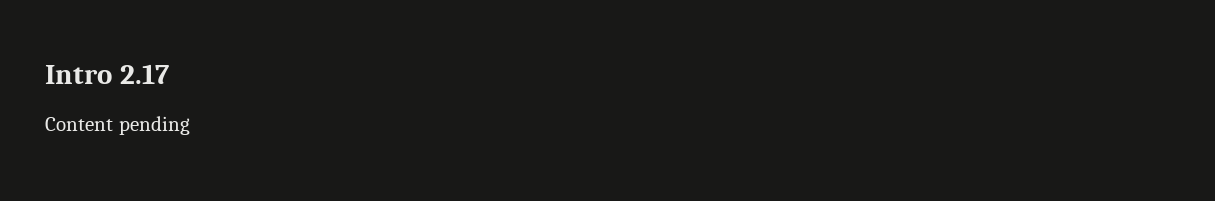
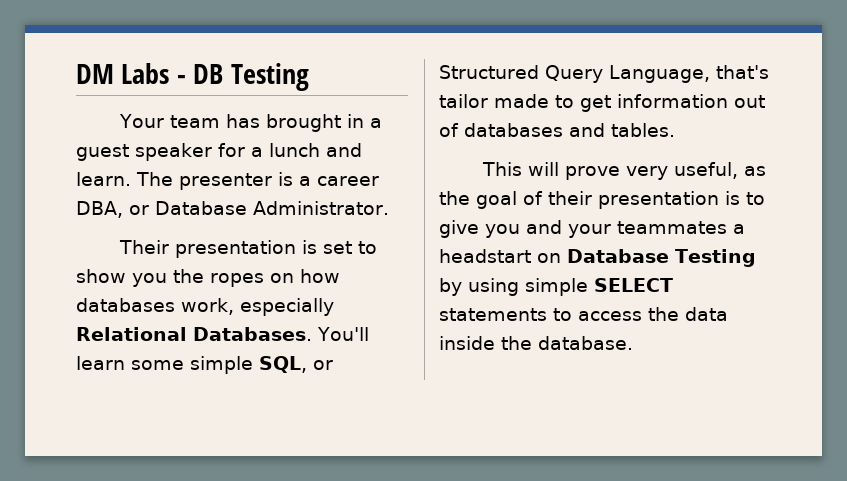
[45,64,170,84] [45,116,190,135] Intro 2.17 // Content pending -> [76,63,309,91] [118,114,382,132] [76,143,362,161] [76,172,379,190] [76,201,389,218] [118,240,377,258] [76,269,340,287] [76,298,334,316] [76,327,369,341] [76,356,333,374] [439,65,769,83] [439,94,765,112] [439,123,675,137] [481,162,766,180] [439,191,765,209] [439,220,745,238] [439,249,756,267] [439,278,673,296] [439,307,728,321] [439,336,633,350] DM Labs - DB Testing // Your team has brought in a guest speaker for a lunch and learn. The presenter is a career DBA, or Database Administrator. // Their presentation is set to show you the ropes on how databases work, especially Relational Databases. You'll learn some simple SQL, or Structured Query Language, that's tailor made to get information out of databases and tables. // This will prove very useful, as the goal of their presentation is to give you and your teammates a headstart on Database Testing by using simple SELECT statements to access the data inside the database.

